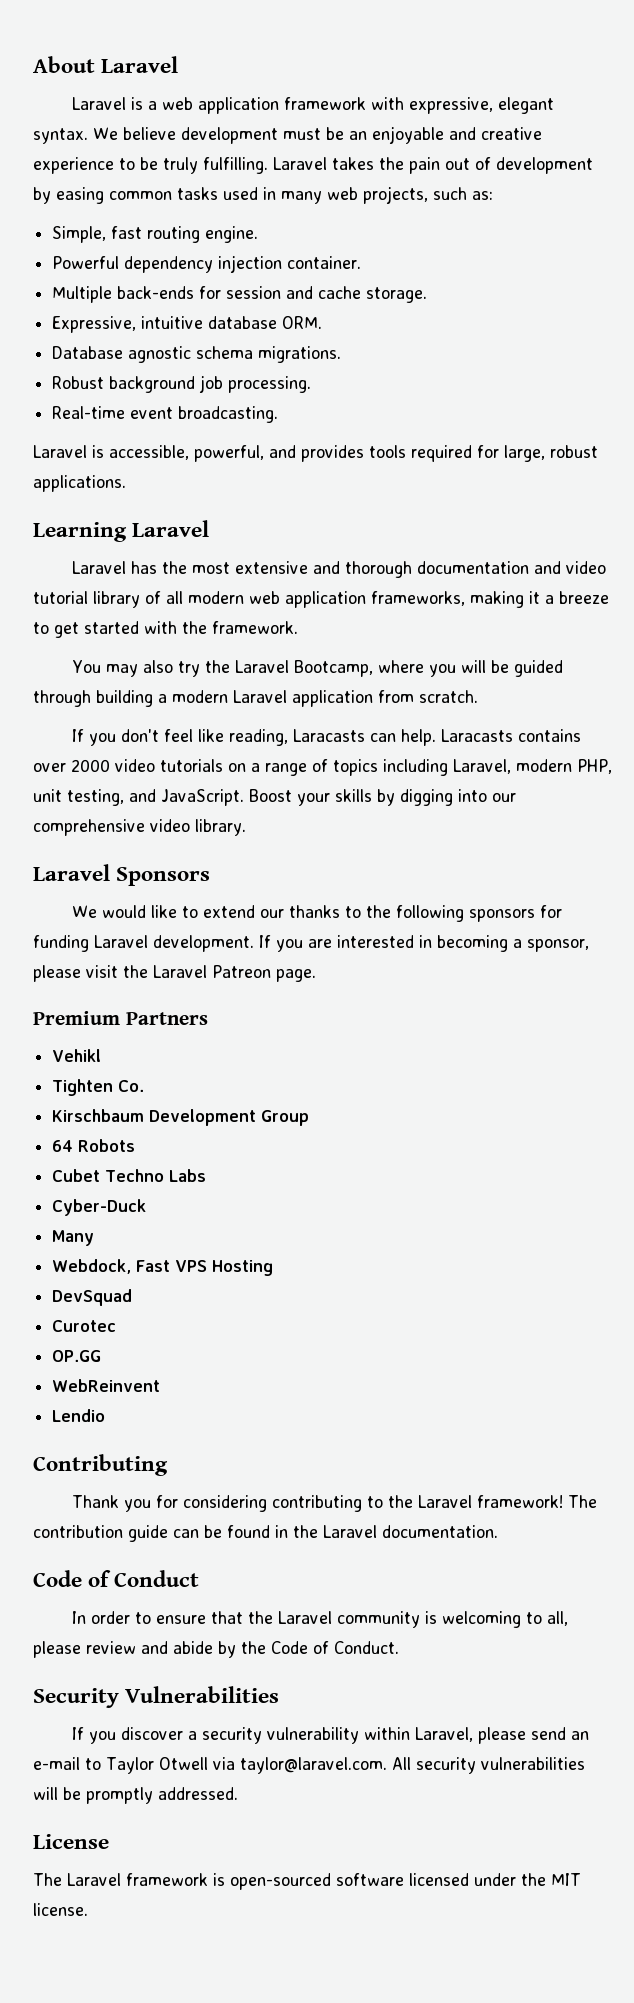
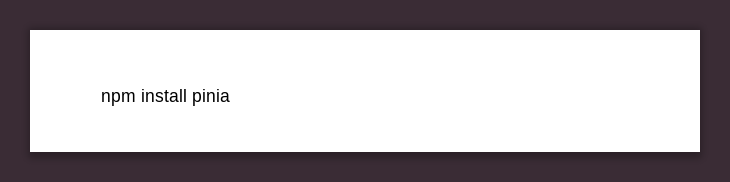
[33,56,179,73] [72,97,555,114] [33,126,542,144] [33,157,593,174] [33,186,493,204] [52,226,259,243] [52,255,362,273] [52,286,428,303] [52,316,323,333] [52,346,342,363] [52,375,312,393] [52,406,279,423] [33,445,598,462] [33,475,126,492] [33,520,210,542] [72,561,607,578] [33,591,609,608] [33,621,298,638] [72,660,564,677] [33,690,478,707] [72,729,582,746] [33,759,612,776] [33,789,516,806] [33,819,246,836] [33,864,211,886] [72,905,563,922] [33,935,589,952] [33,965,316,982] [33,1011,208,1025] [52,1049,102,1062] [52,1079,145,1096] [52,1109,310,1126] [52,1139,136,1152] [52,1169,207,1182] [52,1199,147,1216] [52,1230,95,1246] [52,1259,274,1276] [52,1289,133,1306] [52,1320,117,1332] [52,1350,102,1362] [52,1379,161,1392] [52,1409,106,1422] [33,1454,168,1476] [72,1495,598,1512] [33,1525,498,1542] [33,1570,200,1587] [72,1611,569,1628] [33,1641,399,1658] [33,1686,280,1708] [72,1727,590,1744] [33,1757,585,1774] [33,1787,238,1804] [33,1834,109,1849] [33,1873,581,1890] [33,1903,88,1916] About Laravel // Laravel is a web application framework with expressive, elegant syntax. We believe development must be an enjoyable and creative experience to be truly fulfilling. Laravel takes the pain out of development by easing common tasks used in many web projects, such as: // Simple, fast routing engine. // Powerful dependency injection container. // Multiple back-ends for session and cache storage. // Expressive, intuitive database ORM. // Database agnostic schema migrations. // Robust background job processing. // Real-time event broadcasting. // Laravel is accessible, powerful, and provides tools required for large, robust applications. // Learning Laravel // Laravel has the most extensive and thorough documentation and video tutorial library of all modern web application frameworks, making it a breeze to get started with the framework. // You may also try the Laravel Bootcamp, where you will be guided through building a modern Laravel application from scratch. // If you don't feel like reading, Laracasts can help. Laracasts contains over 2000 video tutorials on a range of topics including Laravel, modern PHP, unit testing, and JavaScript. Boost your skills by digging into our comprehensive video library. // Laravel Sponsors // We would like to extend our thanks to the following sponsors for funding Laravel development. If you are interested in becoming a sponsor, please visit the Laravel Patreon page. // Premium Partners // Vehikl // Tighten Co. // Kirschbaum Development Group // 64 Robots // Cubet Techno Labs // Cyber-Duck // Many // Webdock, Fast VPS Hosting // DevSquad // Curotec // OP.GG // WebReinvent // Lendio // Contributing // Thank you for considering contributing to the Laravel framework! The contribution guide can be found in the Laravel documentation. // Code of Conduct // In order to ensure that the Laravel community is welcoming to all, please review and abide by the Code of Conduct. // Security Vulnerabilities // If you discover a security vulnerability within Laravel, please send an e-mail to Taylor Otwell via taylor@laravel.com. All security vulnerabilities will be promptly addressed. // License // The Laravel framework is open-sourced software licensed under the MIT license. -> [101,89,230,106] npm install pinia

